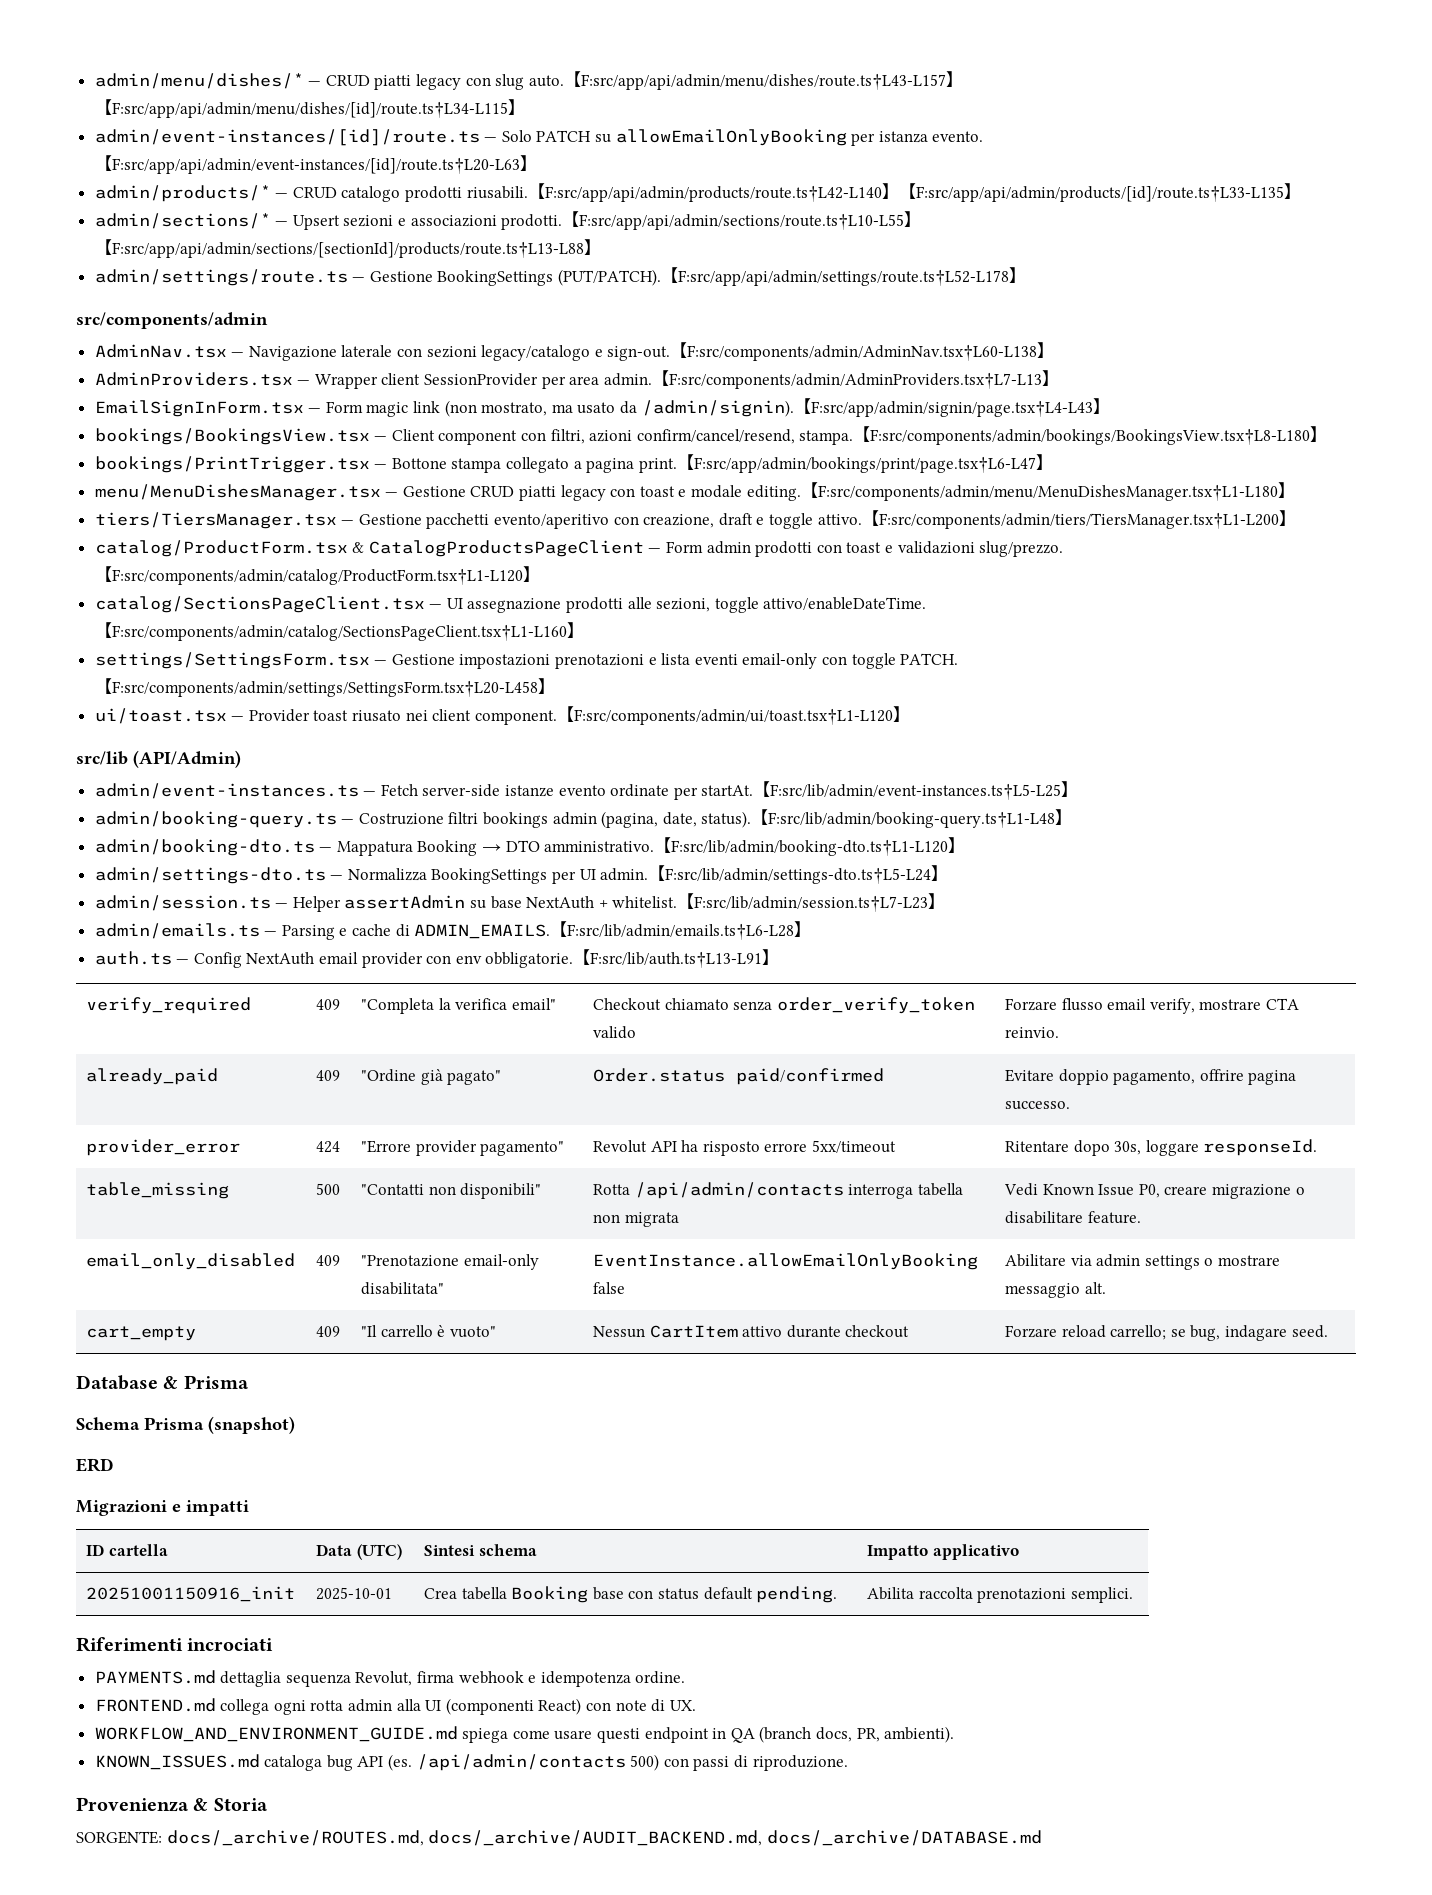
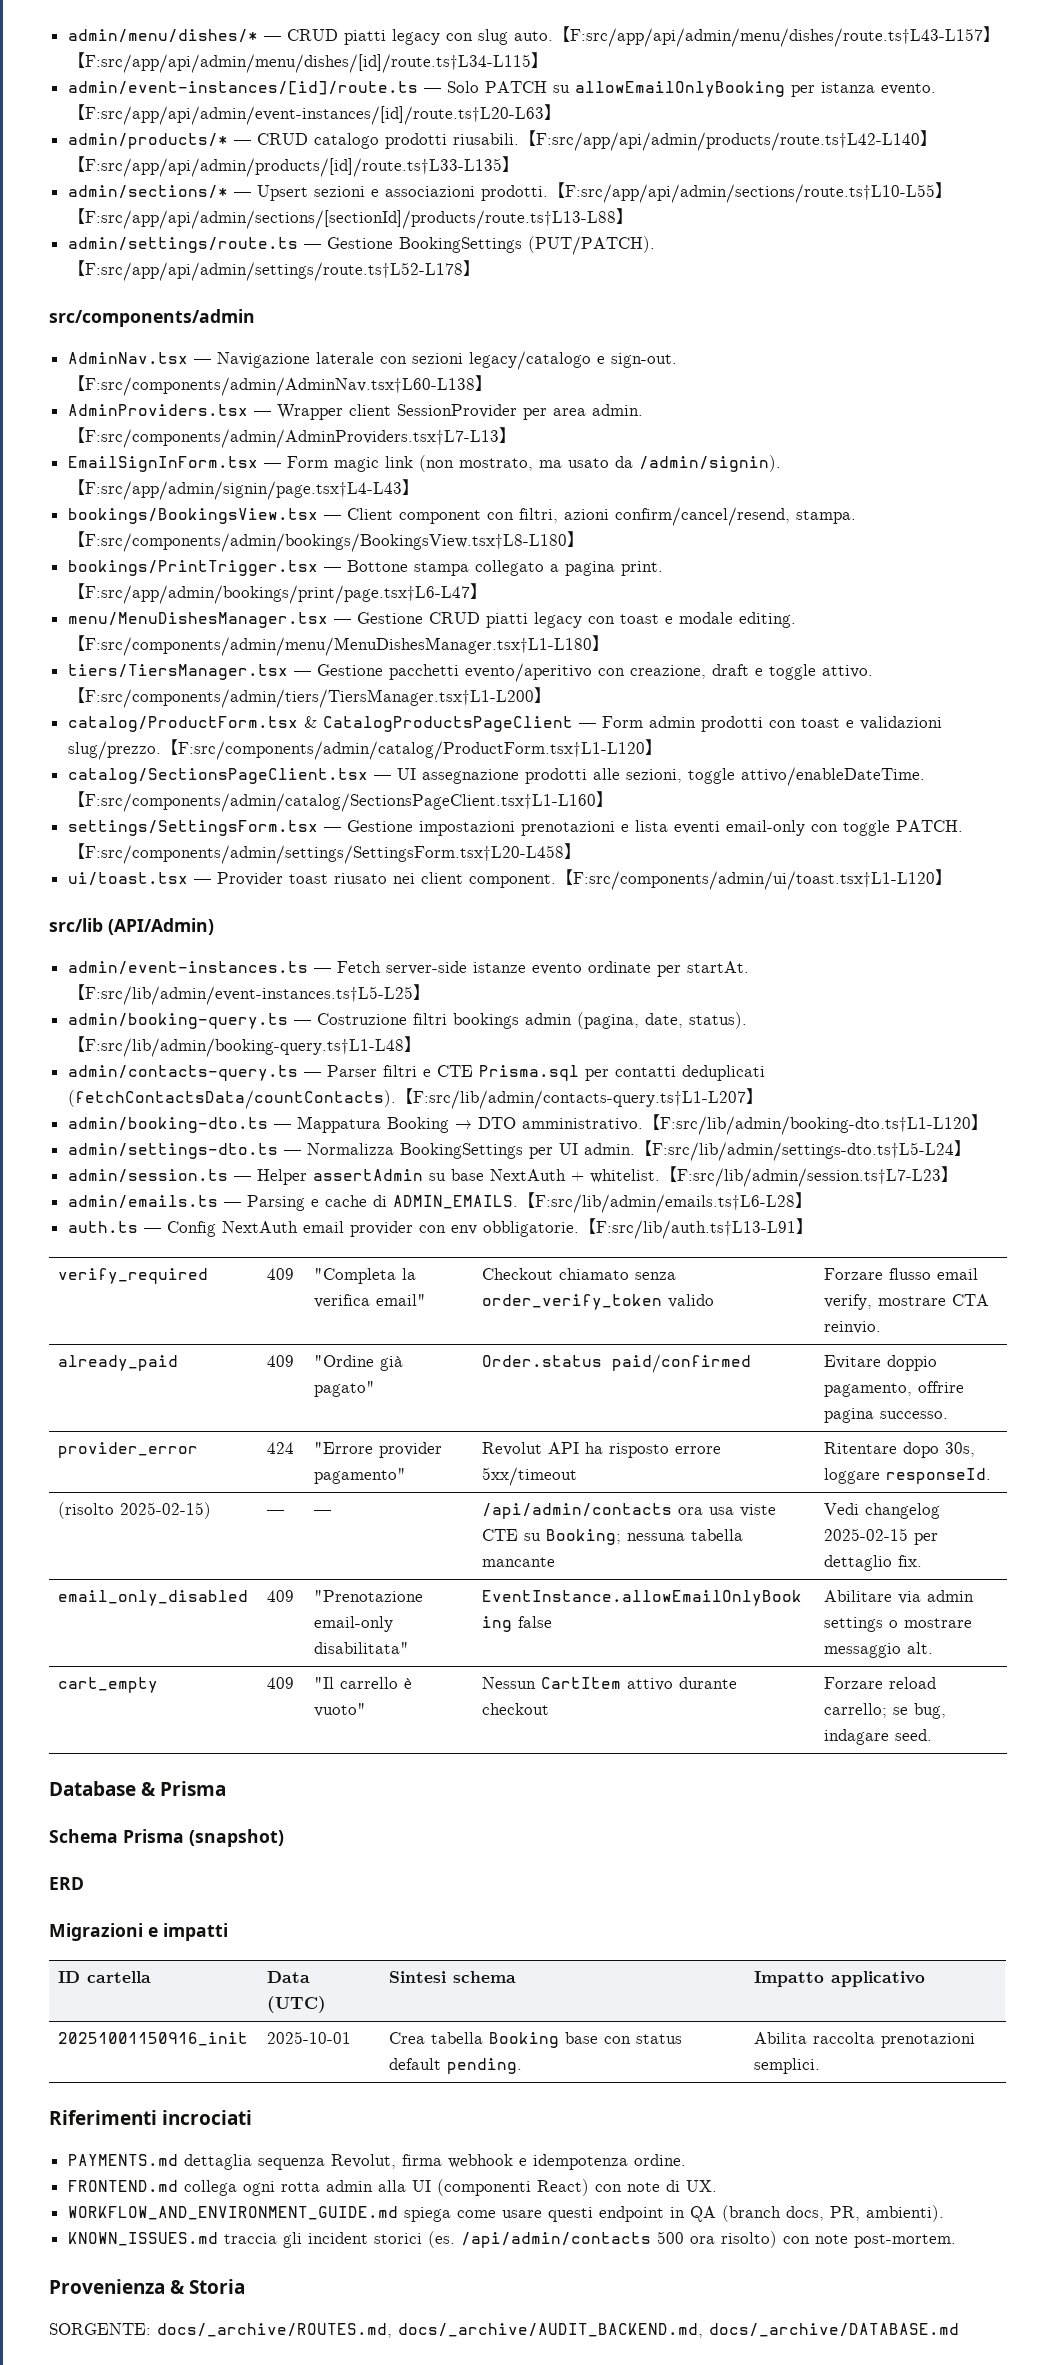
(1073, 817) none -> [67,1065,765,1081] [67,1088,763,1109] // admin/contacts-query.ts — Parser filtri e CTE Prisma.sql per contatti deduplicati (fetchContactsData/countContacts).【F:src/lib/admin/contacts-query.ts†L1-L207】
[86,1182,230,1199] [316,1183,341,1195] [361,1183,542,1199] [593,1182,963,1199] [593,1212,679,1227] [1004,1183,1305,1199] [1005,1211,1141,1224] table_missing | 500 | "Contatti non disponibili" | Rotta /api/admin/contacts interroga tabella non migrata | Vedi Known Issue P0, creare migrazione o disabilitare feature. -> [58,1502,212,1519] [267,1510,285,1515] [314,1510,332,1515] [482,1503,777,1519] [482,1529,744,1545] [482,1557,556,1567] [824,1503,941,1519] [824,1528,939,1545] [824,1555,923,1571] (risolto 2025-02-15) | — | — | /api/admin/contacts ora usa viste CTE su Booking; nessuna tabella mancante | Vedi changelog 2025-02-15 per dettaglio fix.
[264,1754,848,1771] cataloga bug API (es. /api/admin/contacts 500) con passi di riproduzione. -> [223,2231,956,2248] traccia gli incident storici (es. /api/admin/contacts 500 ora risolto) con note post-mortem.

